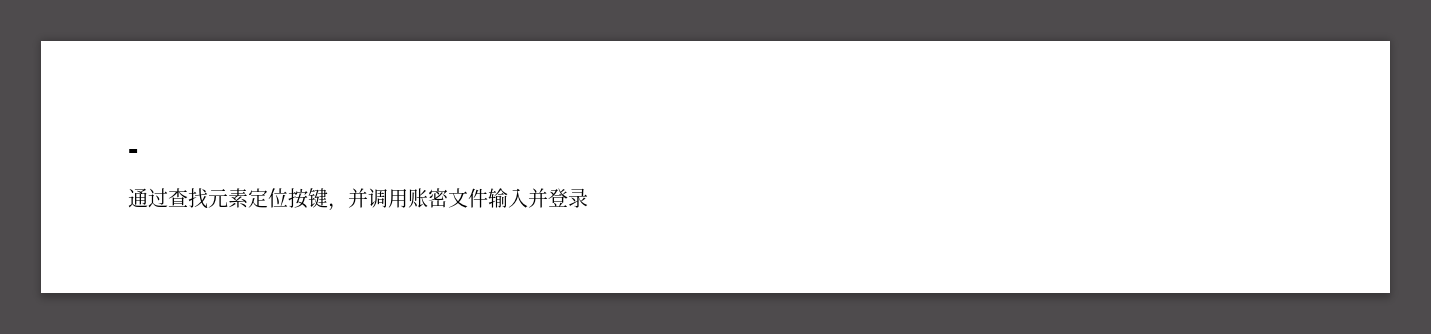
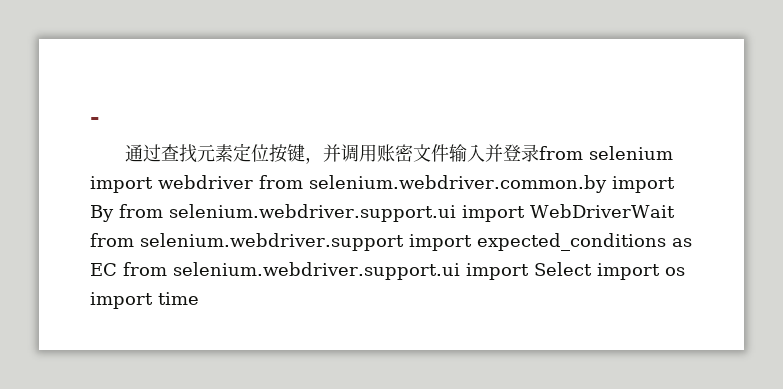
(588, 198) none -> [538,146,673,160] [90,175,675,193] [90,204,675,222] [90,233,692,251] [90,262,685,280] [90,292,199,309] from selenium import webdriver from selenium.webdriver.common.by import By from selenium.webdriver.support.ui import WebDriverWait from selenium.webdriver.support import expected_conditions as EC from selenium.webdriver.support.ui import Select import os import time

